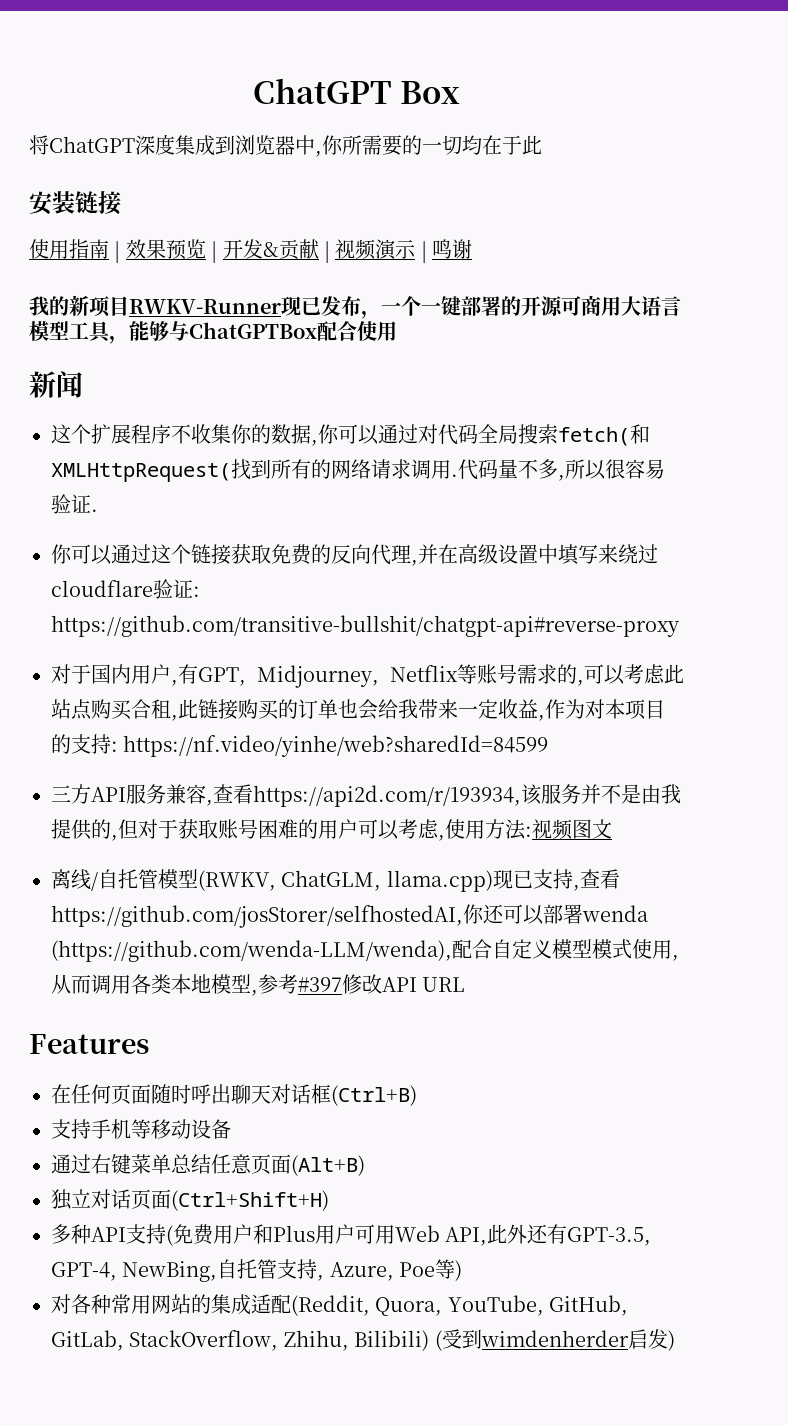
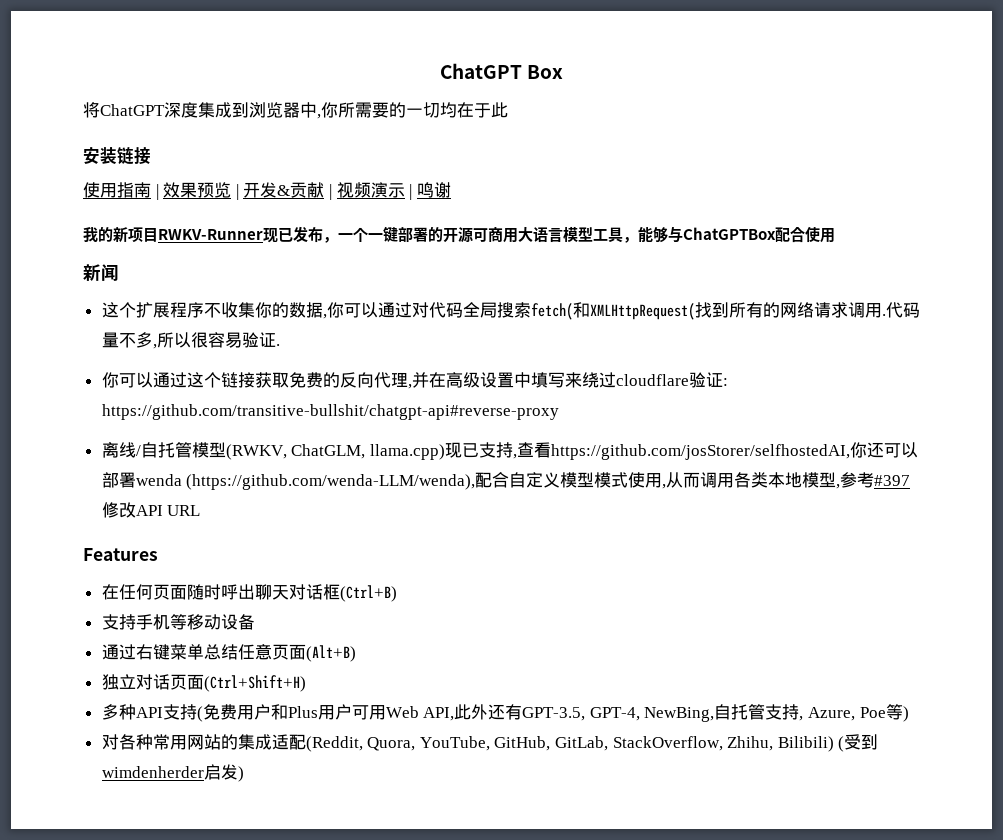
[51,664,684,688] [51,699,665,721] [51,734,549,757] [51,784,681,807] [51,819,612,841] // 对于国内用户,有GPT, Midjourney, Netflix等账号需求的,可以考虑此站点购买合租,此链接购买的订单也会给我带来一定收益,作为对本项目的支持: https://nf.video/yinhe/web?sharedId=84599 // 三方API服务兼容,查看https://api2d.com/r/193934,该服务并不是由我提供的,但对于获取账号困难的用户可以考虑,使用方法:视频图文 -> (559, 412) none

